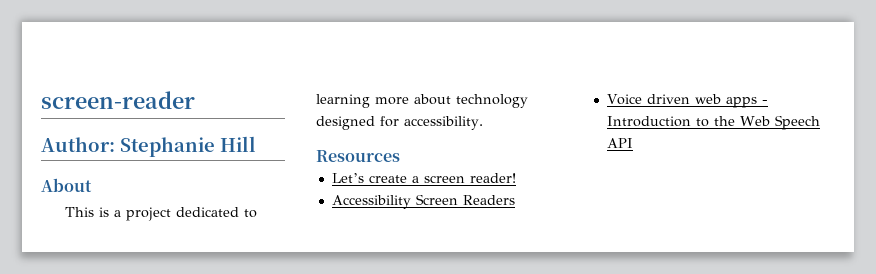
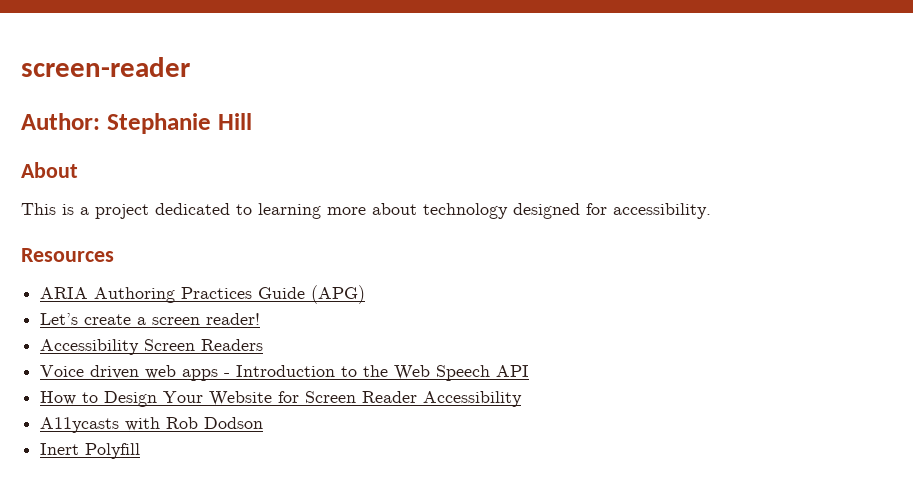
(400, 156) none -> [40,285,366,304] // ARIA Authoring Practices Guide (APG)
(633, 143) none -> [40,391,523,407] [40,417,264,433] [40,443,141,459] // How to Design Your Website for Screen Reader Accessibility // A11ycasts with Rob Dodson // Inert Polyfill

